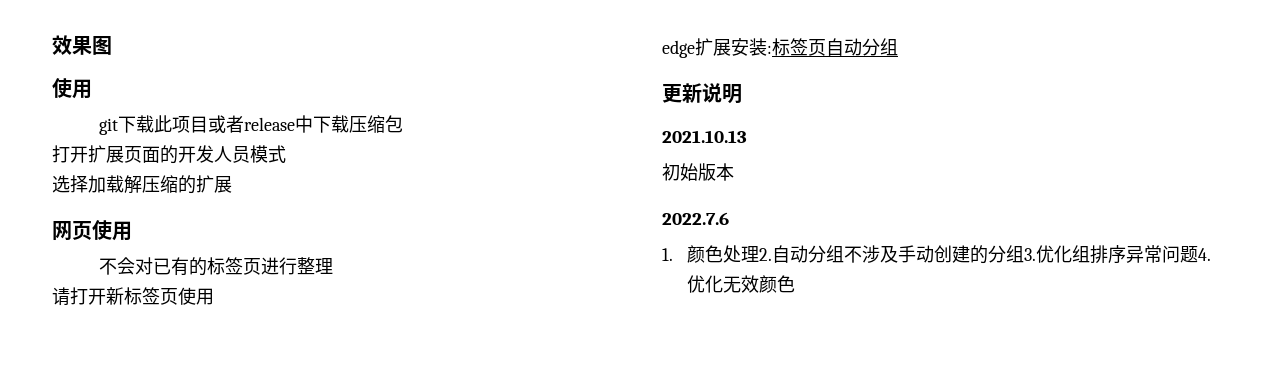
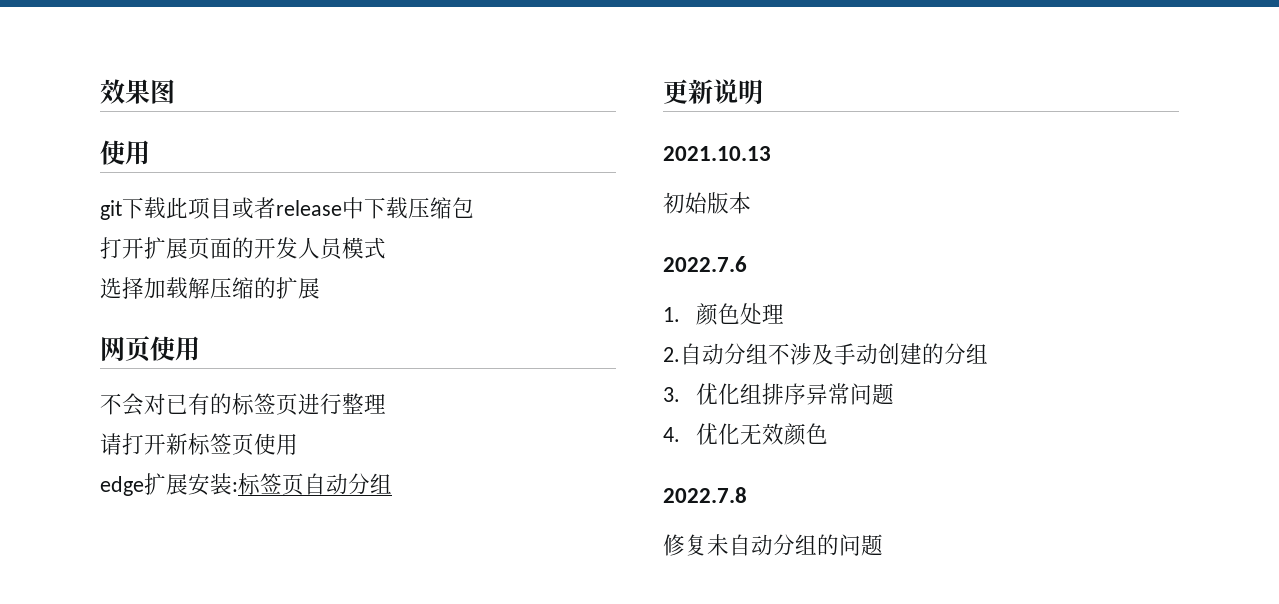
(759, 254) none -> (784, 314) //
(1024, 254) none -> (988, 353) //
(1198, 254) none -> (894, 394) //
(795, 284) none -> [663,487,747,503] [663,534,883,556] // 2022.7.8 // 修复未自动分组的问题

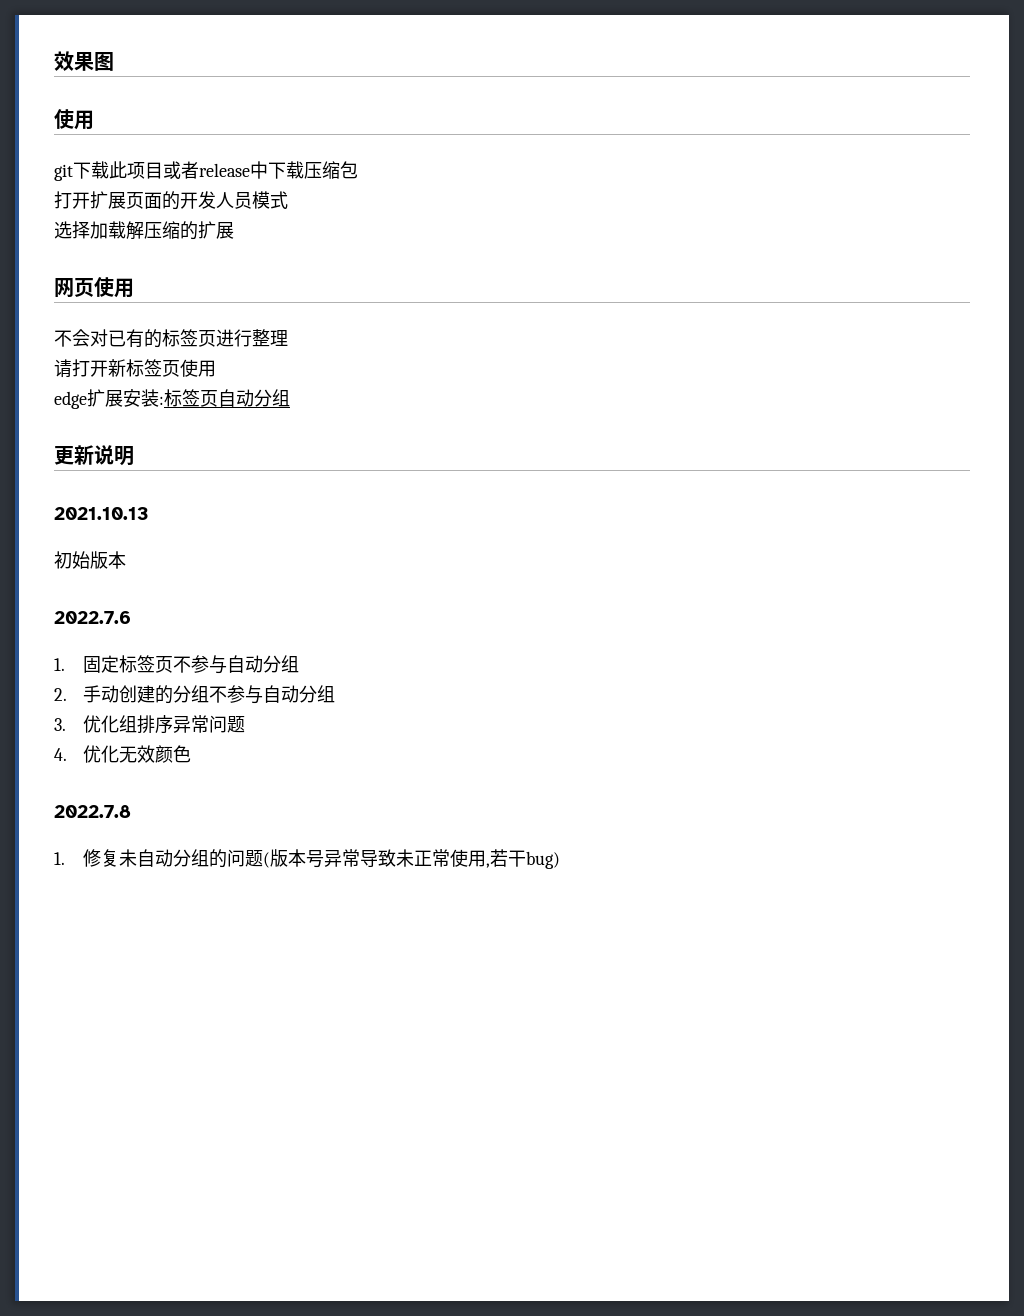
[695,303,784,326] [663,343,834,365] 颜色处理 // 2.自动分组不涉及 -> [82,655,299,674] [54,688,67,701] 固定标签页不参与自动分组 // 2.
(988, 353) none -> [208,685,335,704] 不参与自动分组
(747, 495) none -> [54,852,65,865] 1.
(883, 545) none -> [262,849,560,869] (版本号异常导致未正常使用,若干bug)

